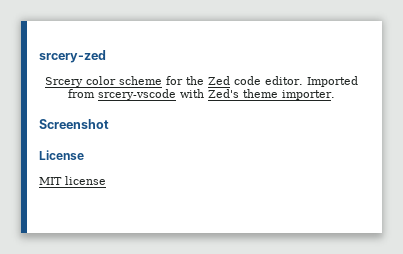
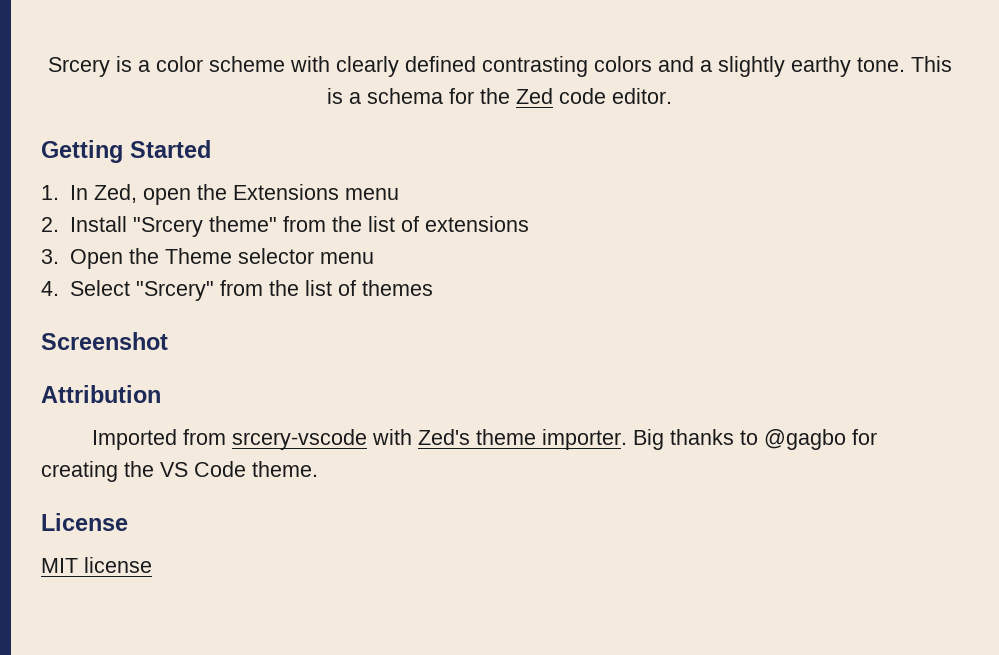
[39,50,106,63] [45,76,163,87] srcery-zed // Srcery color scheme -> [47,56,952,77] [327,88,443,104] Srcery is a color scheme with clearly defined contrasting colors and a slightly earthy tone. This is a schema
(304, 80) none -> [41,140,211,163] [41,184,399,205] [41,216,529,237] [41,248,374,269] [41,280,433,301] [41,332,168,350] [41,385,161,403] // Getting Started // 1. In Zed, open the Extensions menu // 2. Install "Srcery theme" from the list of extensions // 3. Open the Theme selector menu // 4. Select "Srcery" from the list of themes // Screenshot // Attribution //
[39,119,109,129] // Screenshot -> [632,429,877,450] [41,461,318,482] Big thanks to @gagbo for creating the VS Code theme.

